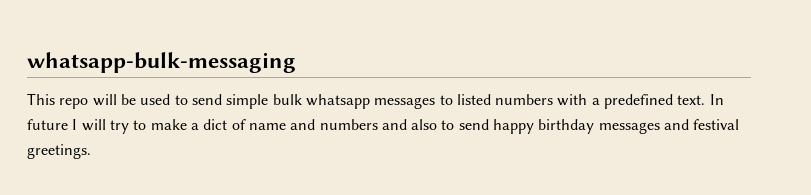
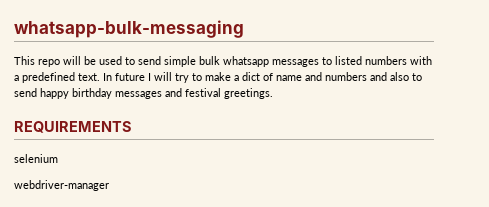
(91, 151) none -> [14,121,132,133] [14,154,58,163] [14,180,109,191] // REQUIREMENTS // selenium // webdriver-manager

